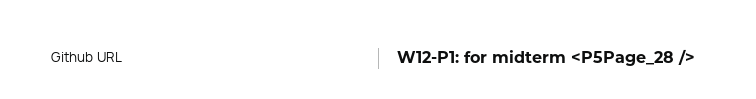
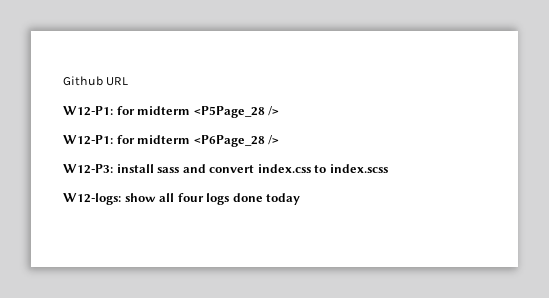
(695, 57) none -> [63,135,280,147] [63,164,388,174] [63,193,301,205] // W12-P1: for midterm <P6Page_28 /> // W12-P3: install sass and convert index.css to index.scss // W12-logs: show all four logs done today

